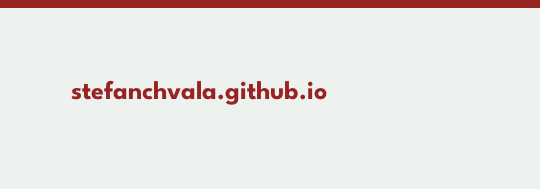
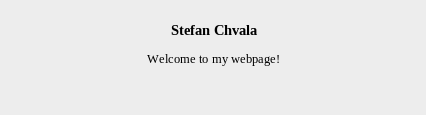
[71,80,327,105] stefanchvala.github.io -> [170,25,258,35] [146,54,281,66] Stefan Chvala // Welcome to my webpage!

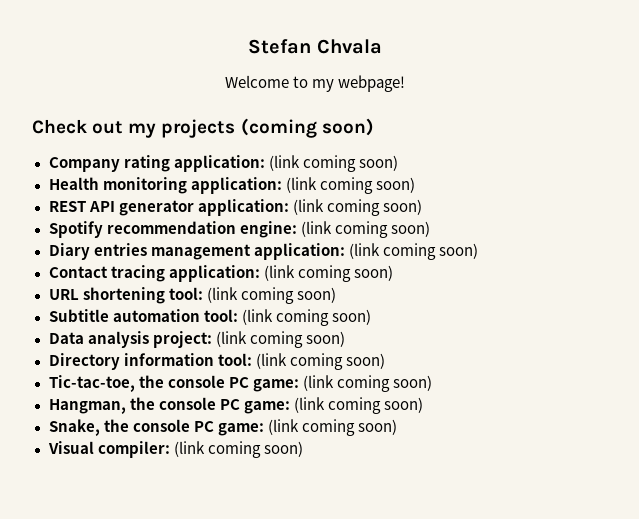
(281, 60) none -> [32,118,374,138] [48,155,398,172] [48,177,415,194] [48,199,422,216] [48,221,430,238] [48,243,478,260] [48,265,393,282] [48,287,336,304] [48,309,371,326] [48,331,345,348] [48,353,385,370] [48,375,432,392] [48,397,423,414] [48,419,397,436] [47,441,303,458] // Check out my projects (coming soon) // Company rating application: (link coming soon) // Health monitoring application: (link coming soon) // REST API generator application: (link coming soon) // Spotify recommendation engine: (link coming soon) // Diary entries management application: (link coming soon) // Contact tracing application: (link coming soon) // URL shortening tool: (link coming soon) // Subtitle automation tool: (link coming soon) // Data analysis project: (link coming soon) // Directory information tool: (link coming soon) // Tic-tac-toe, the console PC game: (link coming soon) // Hangman, the console PC game: (link coming soon) // Snake, the console PC game: (link coming soon) // Visual compiler: (link coming soon)

